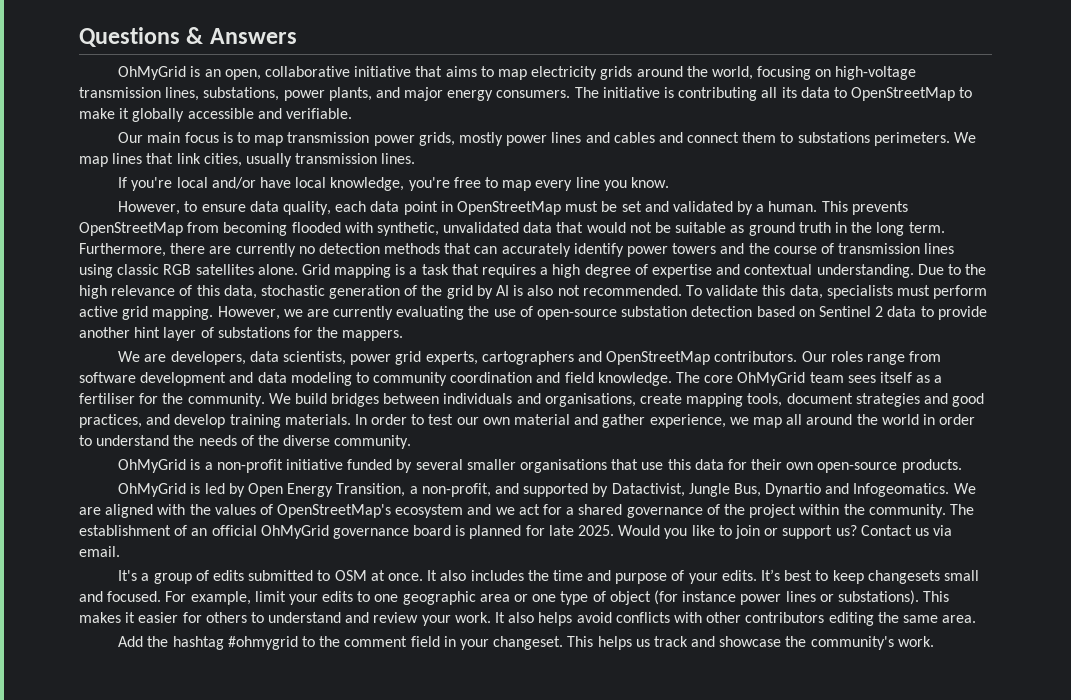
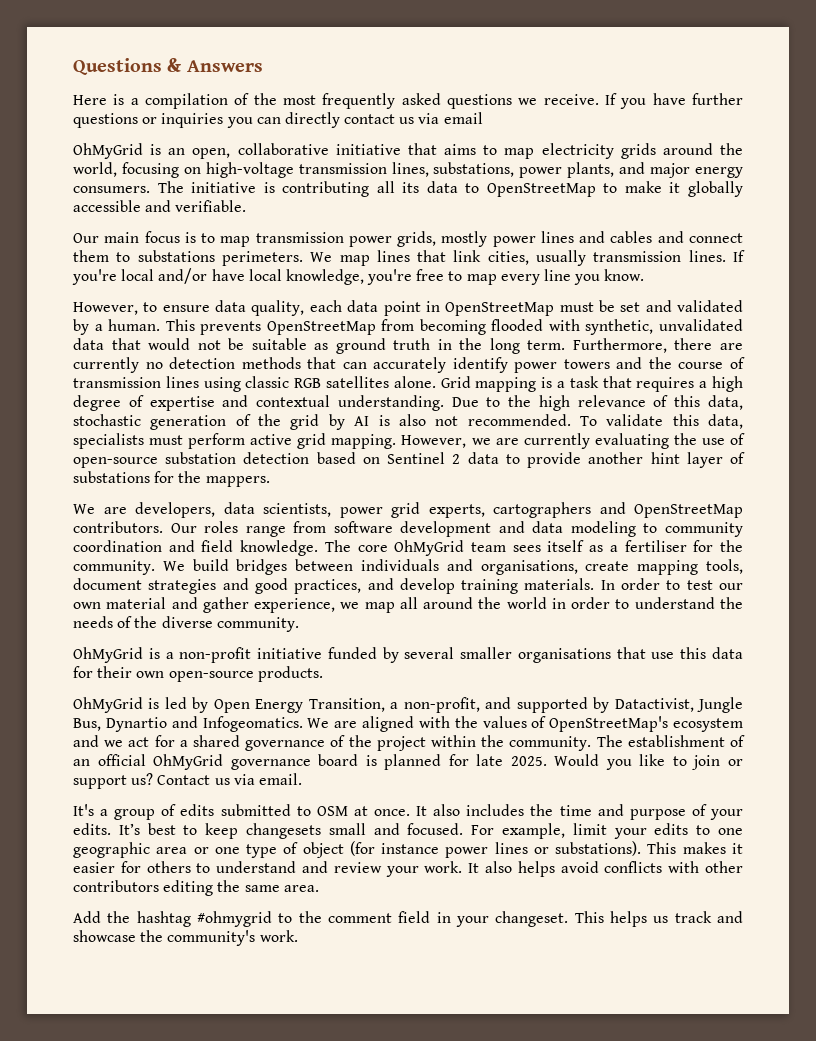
(297, 36) none -> [73,93,744,109] [73,112,483,128] // Here is a compilation of the most frequently asked questions we receive. If you have further questions or inquiries you can directly contact us via email
(416, 158) // -> (726, 256) none

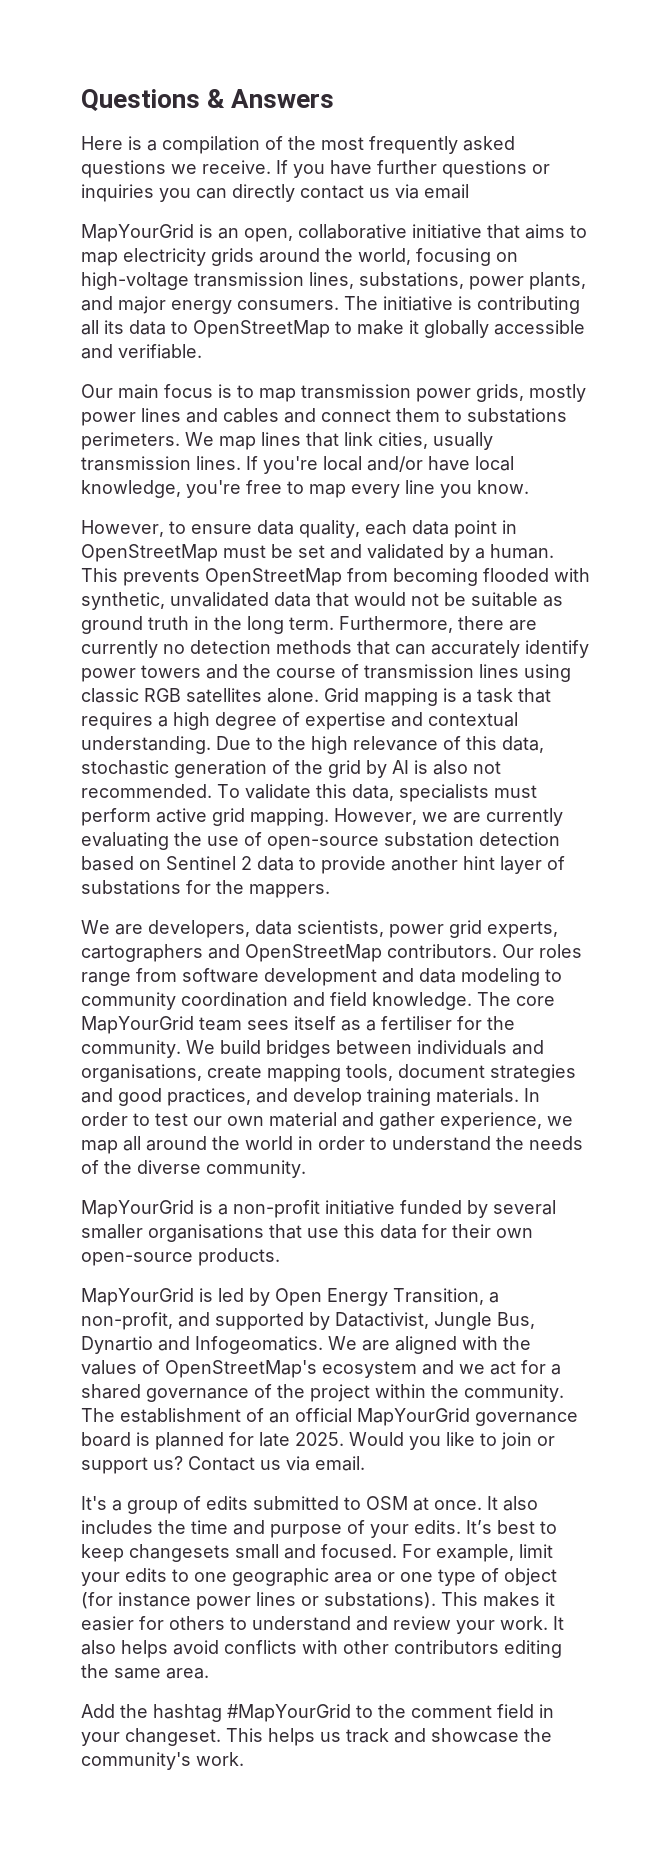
[73,143,143,159] OhMyGrid -> [81,224,194,242] MapYourGrid
[394,540,465,556] OhMyGrid -> [81,1016,194,1034] MapYourGrid
[73,647,143,663] OhMyGrid -> [81,1200,194,1218] MapYourGrid
[73,697,143,713] OhMyGrid -> [81,1288,194,1306] MapYourGrid
[153,754,224,770] OhMyGrid -> [357,1408,470,1426] MapYourGrid
[197,911,272,927] #ohmygrid -> [227,1704,351,1722] #MapYourGrid

